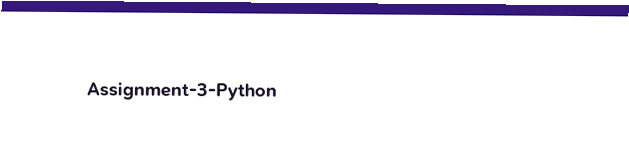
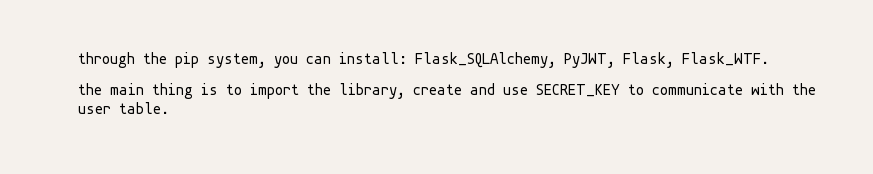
[86,82,277,101] Assignment-3-Python -> [78,52,769,68] [78,83,816,99] [78,102,169,114] through the pip system, you can install: Flask_SQLAlchemy, PyJWT, Flask, Flask_WTF. // the main thing is to import the library, create and use SECRET_KEY to communicate with the user table.

